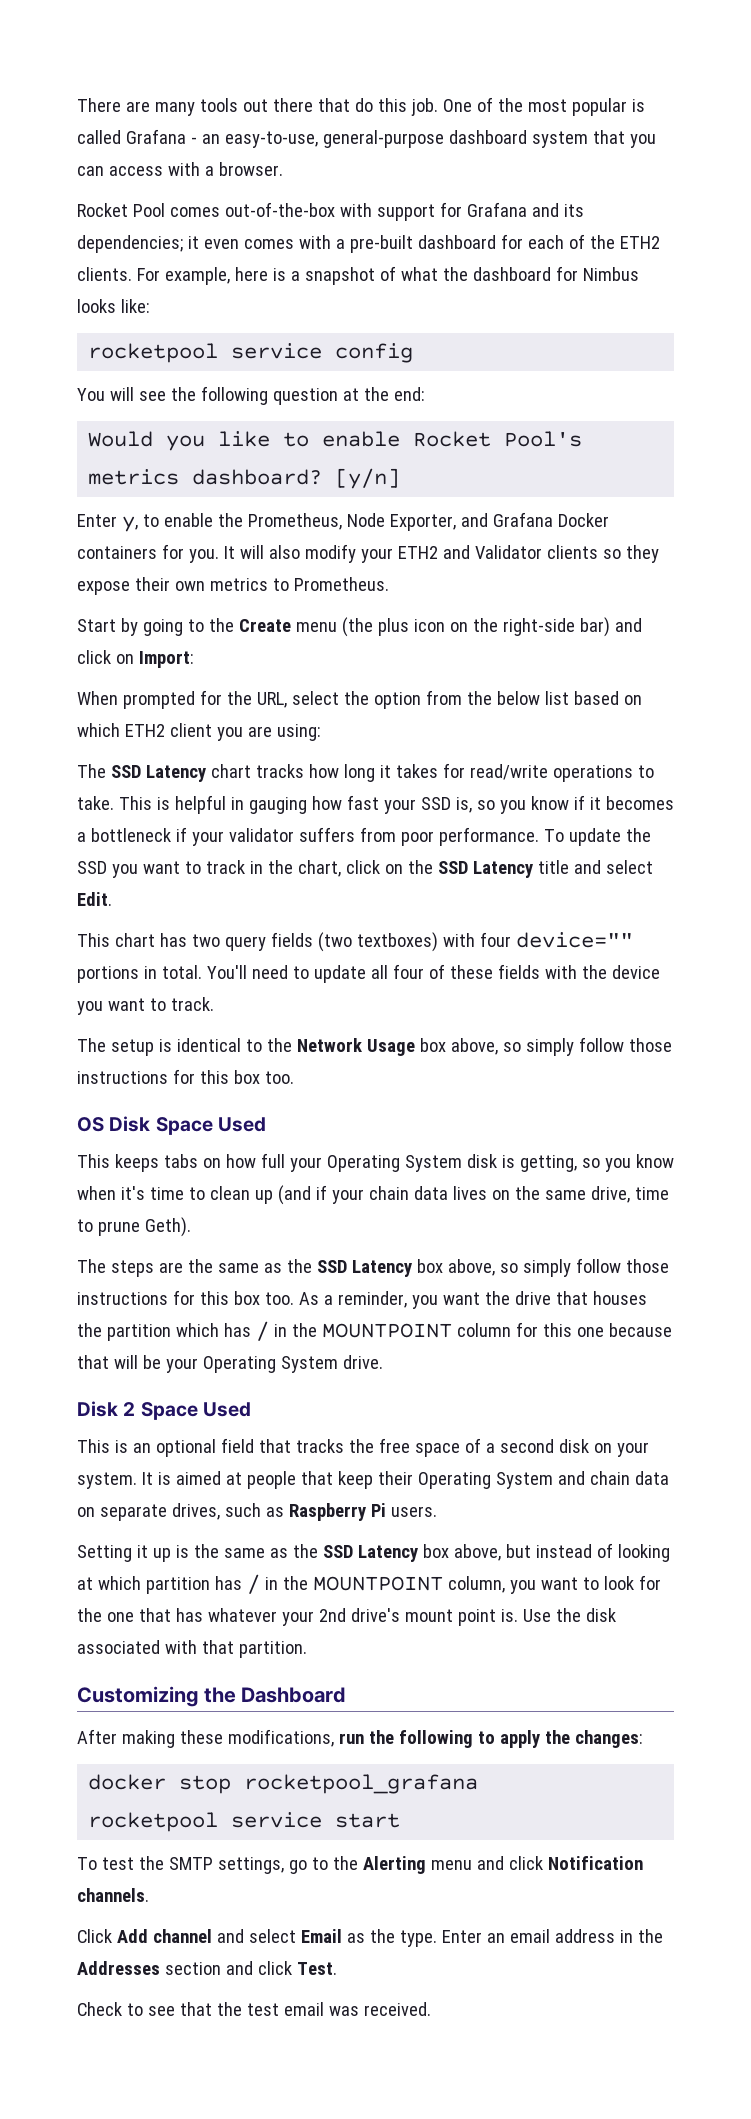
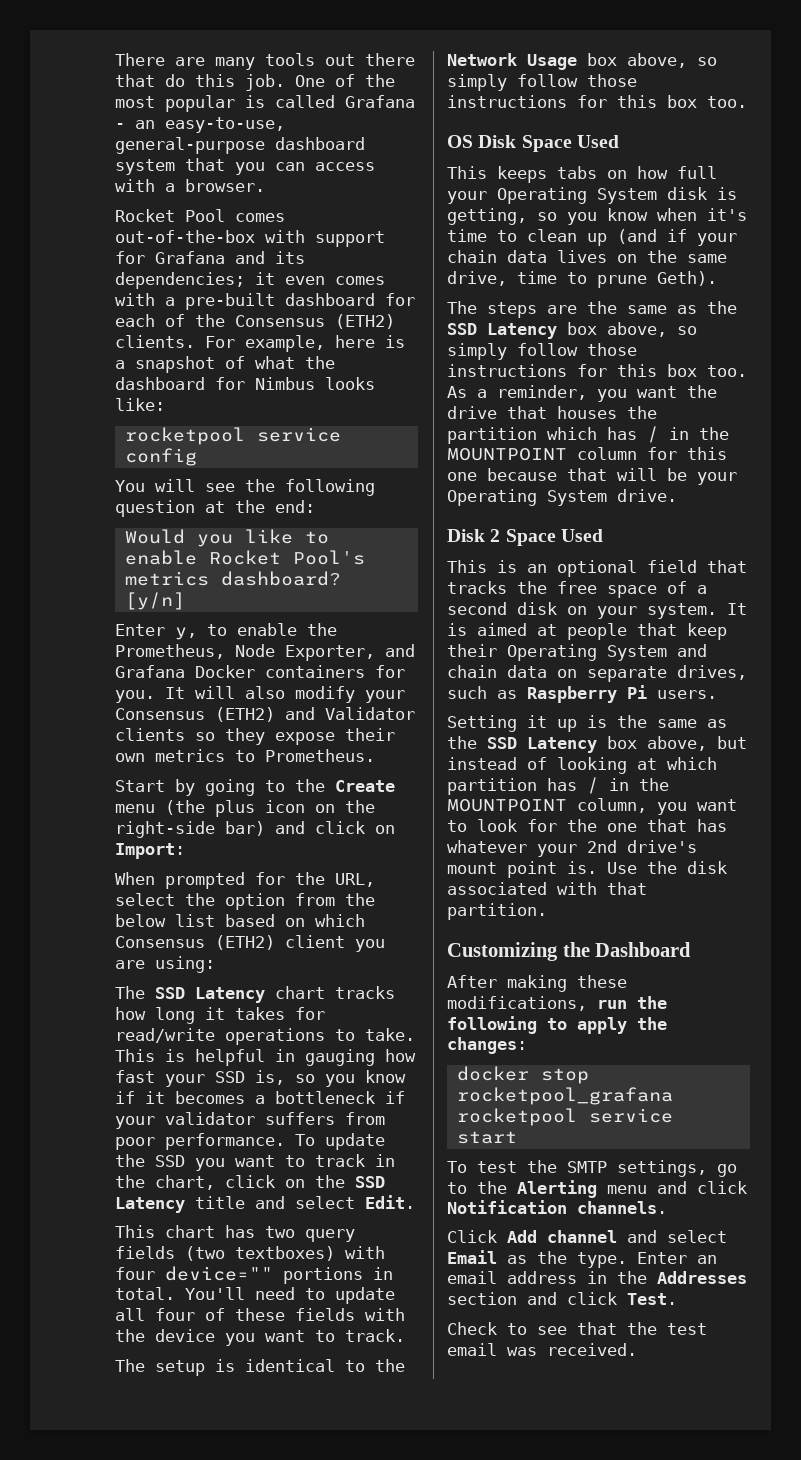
[619,236,660,249] ETH2 -> [235,314,395,329] Consensus (ETH2)
[397,546,438,559] ETH2 -> [115,707,275,722] Consensus (ETH2)
[124,724,165,737] ETH2 -> [115,935,275,950] Consensus (ETH2)

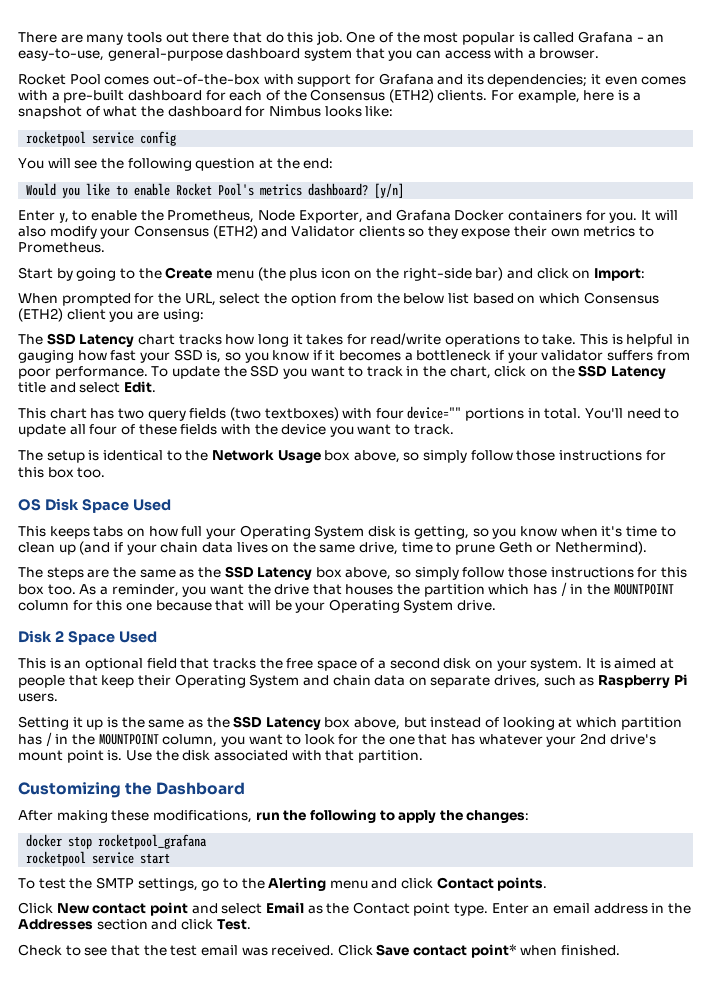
[657,271,717,286] Geth). -> [498,541,647,555] Geth or Nethermind).
[447,1200,667,1214] [447,1230,617,1243] Notification channels. // Click Add channel -> [436,877,548,891] [18,902,188,916] Contact points. // Click New contact point
(567, 1257) none -> [352,902,451,916] Contact point
(637, 1349) none -> [337,944,621,958] Click Save contact point* when finished.

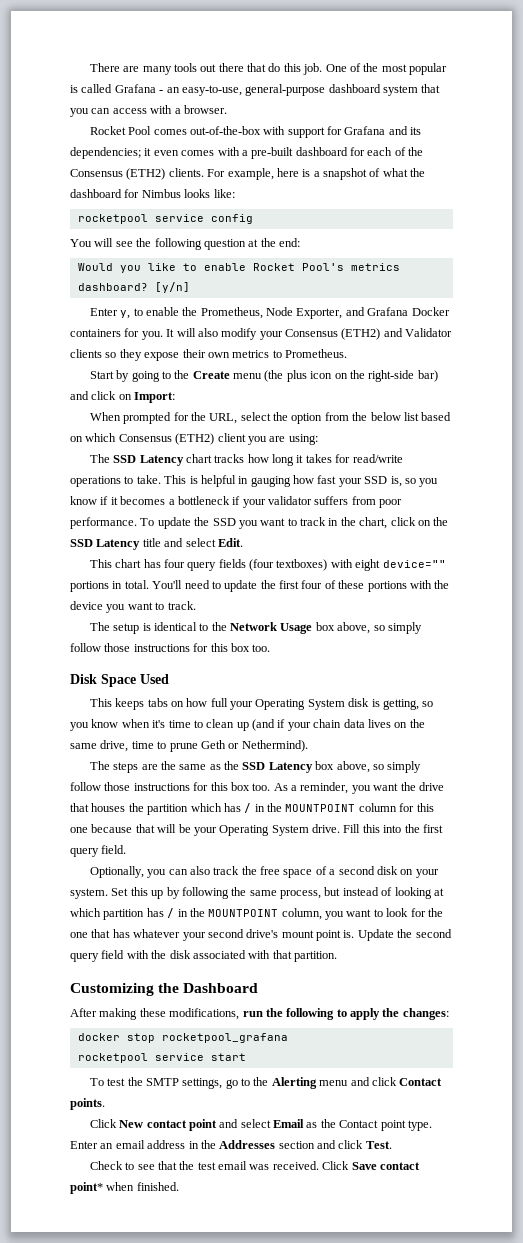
[117,408,144,419] two -> [163,559,185,568] four
[229,407,261,421] (two -> [249,559,275,571] (four
[375,408,404,419] four -> [355,559,381,571] eight
[69,424,86,435] all -> [260,580,299,589] the first
[180,424,218,435] fields -> [367,581,407,592] portions
[18,499,41,511] OS -> (271, 648) none
[18,630,157,645] [18,658,256,671] // Disk 2 Space Used // This is an optional field that tracks -> [343,824,443,833] [70,845,127,857] [89,866,240,878] Fill this into the first query field. // Optionally, you can also track
[585,658,674,669] [18,674,688,688] [18,693,58,702] [18,716,401,730] It is aimed at people that keep their Operating System and chain data on separate drives, such as Raspberry Pi users. // Setting it up is the same as the SSD Latency box above, -> [111,887,321,899] Set this up by following the same process,
[579,733,606,745] 2nd -> [207,929,244,938] second
[125,750,152,761] Use -> [357,929,452,941] [70,950,149,962] Update the second query field with

